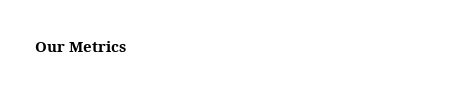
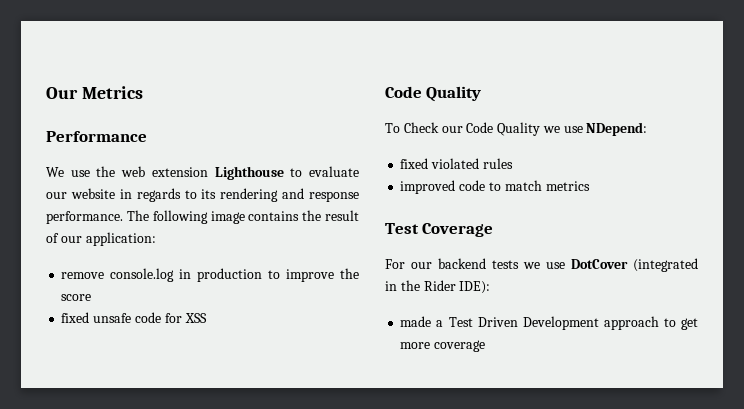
(127, 46) none -> [46,131,147,142] [46,166,359,180] [46,188,359,202] [46,210,359,224] [46,232,156,246] [61,268,360,282] [61,294,92,301] [61,312,207,323] [385,86,482,102] [385,122,648,136] [400,158,513,169] [400,180,590,194] [385,223,494,237] [385,258,698,272] [385,280,491,294] [400,316,698,330] [400,340,486,352] // Performance // We use the web extension Lighthouse to evaluate our website in regards to its rendering and response performance. The following image contains the result of our application: // remove console.log in production to improve the score // fixed unsafe code for XSS // Code Quality // To Check our Code Quality we use NDepend: // fixed violated rules // improved code to match metrics // Test Coverage // For our backend tests we use DotCover (integrated in the Rider IDE): // made a Test Driven Development approach to get more coverage

